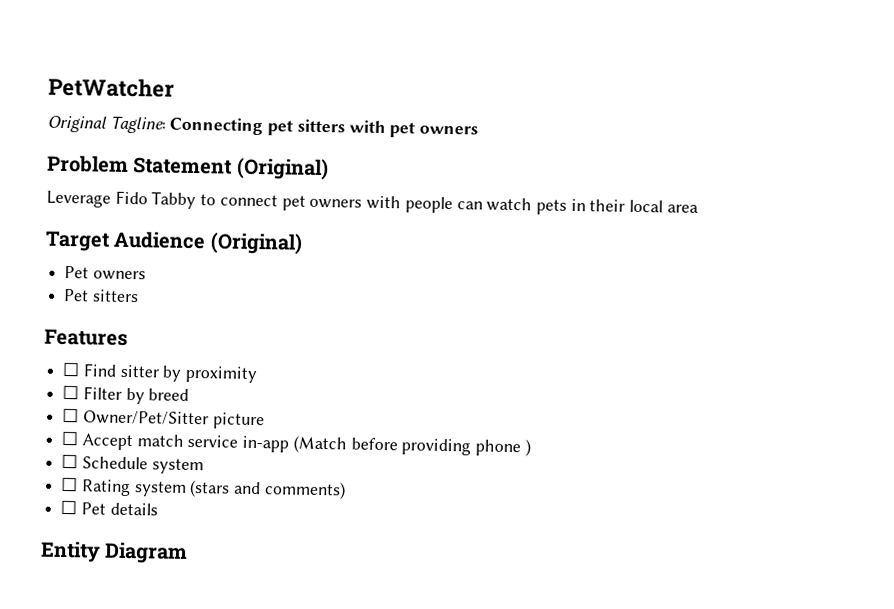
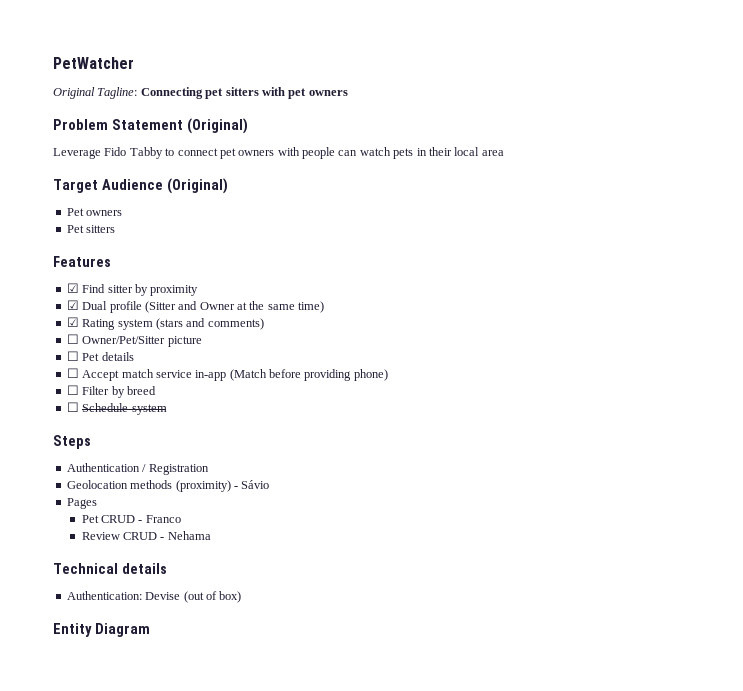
[62,361,81,377] ☐ -> [66,283,79,293] ☑
[62,384,190,405] ☐ Filter by breed -> [66,300,325,313] [66,317,264,330] ☑ Dual profile (Sitter and Owner at the same time) // ☑ Rating system (stars and comments)
(265, 421) none -> [66,351,134,361] // ☐ Pet details
[475,439,531,457] [61,453,204,475] [61,476,346,500] [60,499,158,516] phone ) // ☐ Schedule system // ☐ Rating system (stars and comments) // ☐ Pet details -> [353,369,388,381] [66,385,156,398] [66,402,167,415] [53,435,91,449] [66,463,209,475] [66,480,270,492] [66,498,97,509] [81,515,181,523] [81,531,211,540] [53,563,167,574] [66,591,242,603] phone) // ☐ Filter by breed // ☐ Schedule system // Steps // Authentication / Registration // Geolocation methods (proximity) - Sávio // Pages // Pet CRUD - Franco // Review CRUD - Nehama // Technical details // Authentication: Devise (out of box)

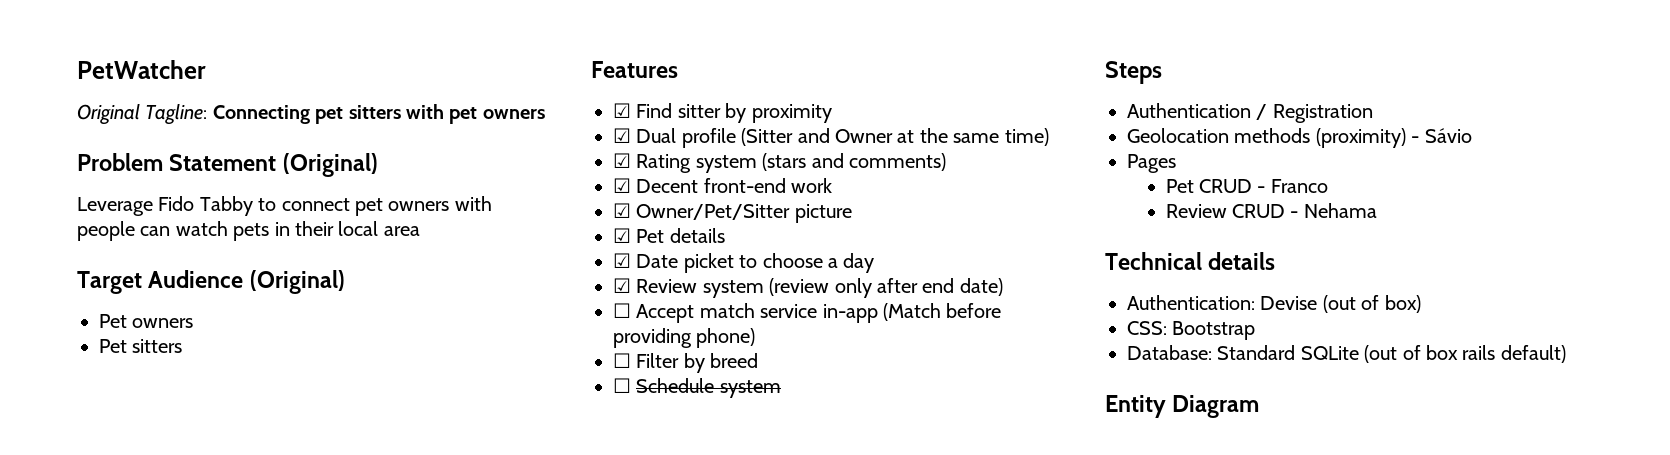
[66,334,79,344] ☐ -> [613,178,833,193] [613,203,631,218] ☑ Decent front-end work // ☑
[66,351,79,361] ☐ -> [613,228,631,243] ☑
(134, 356) none -> [613,253,875,273] [613,278,1003,298] // ☑ Date picket to choose a day // ☑ Review system (review only after end date)
(242, 597) none -> [1127,321,1256,340] [1127,345,1566,363] // CSS: Bootstrap // Database: Standard SQLite (out of box rails default)

